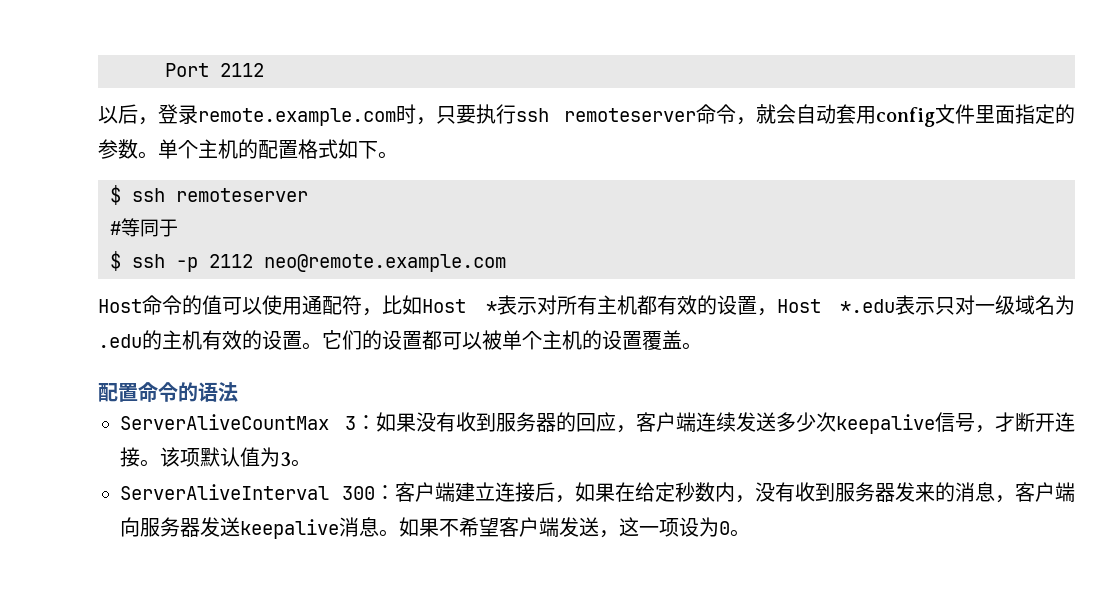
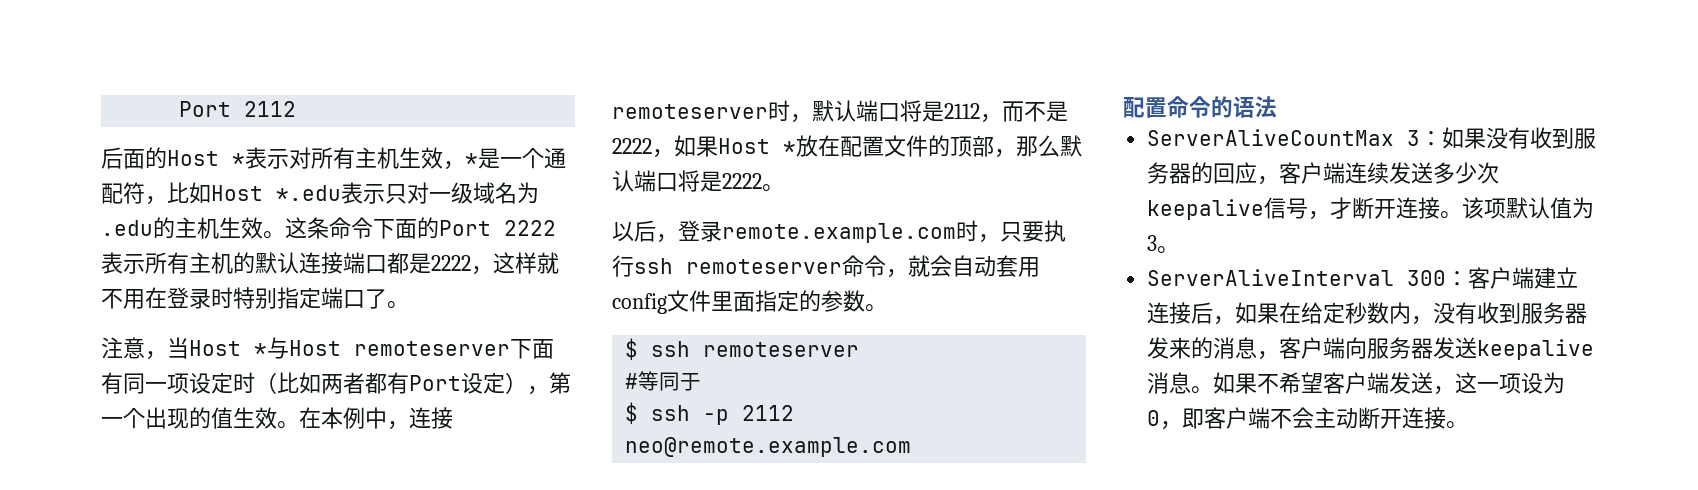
(264, 70) none -> [101,147,566,170] [101,182,539,205] [101,217,556,239] [101,252,559,275] [101,287,409,309] [101,337,554,360] [101,372,571,395] [101,407,453,430] [612,100,1068,123] [612,135,1082,158] [612,170,784,192] // 后面的Host *表示对所有主机生效，*是一个通配符，比如Host *.edu表示只对一级域名为.edu的主机生效。这条命令下面的Port 2222表示所有主机的默认连接端口都是2222，这样就不用在登录时特别指定端口了。 // 注意，当Host *与Host remoteserver下面有同一项设定时（比如两者都有Port设定），第一个出现的值生效。在本例中，连接remoteserver时，默认端口将是2112，而不是2222，如果Host *放在配置文件的顶部，那么默认端口将是2222。
[158,139,398,159] 单个主机的配置格式如下。 -> (887, 308) none
[98,295,1075,316] [98,330,702,350] // Host命令的值可以使用通配符，比如Host *表示对所有主机都有效的设置，Host *.edu表示只对一级域名为.edu的主机有效的设置。它们的设置都可以被单个主机的设置覆盖。 -> (912, 447) none
(730, 528) none -> [1160,407,1447,430] ，即客户端不会主动断开连接

